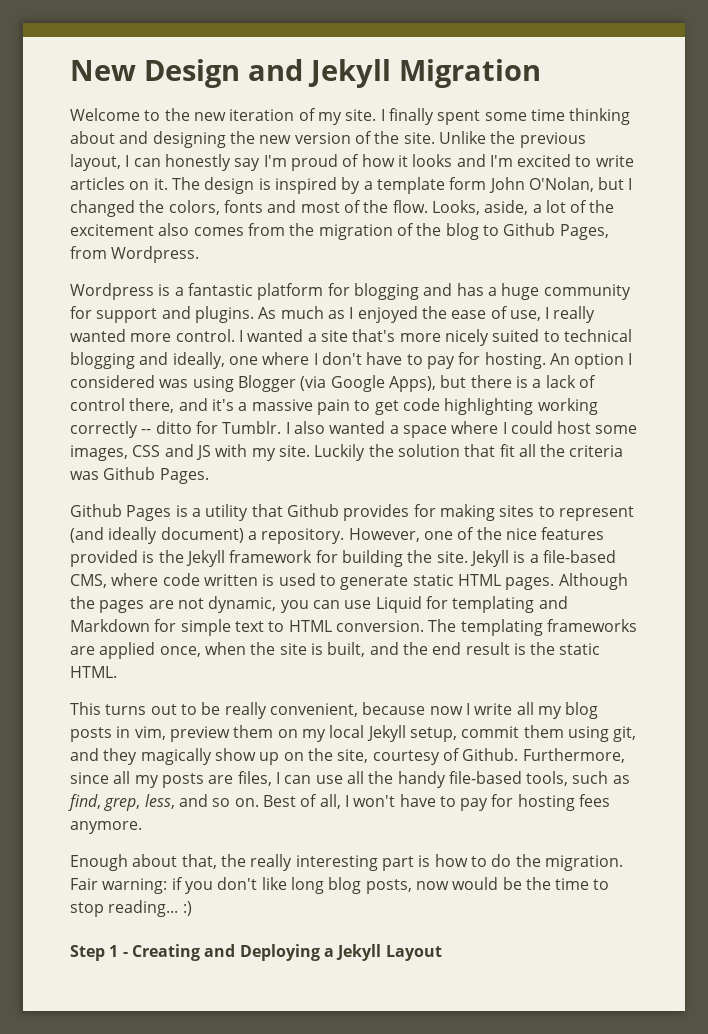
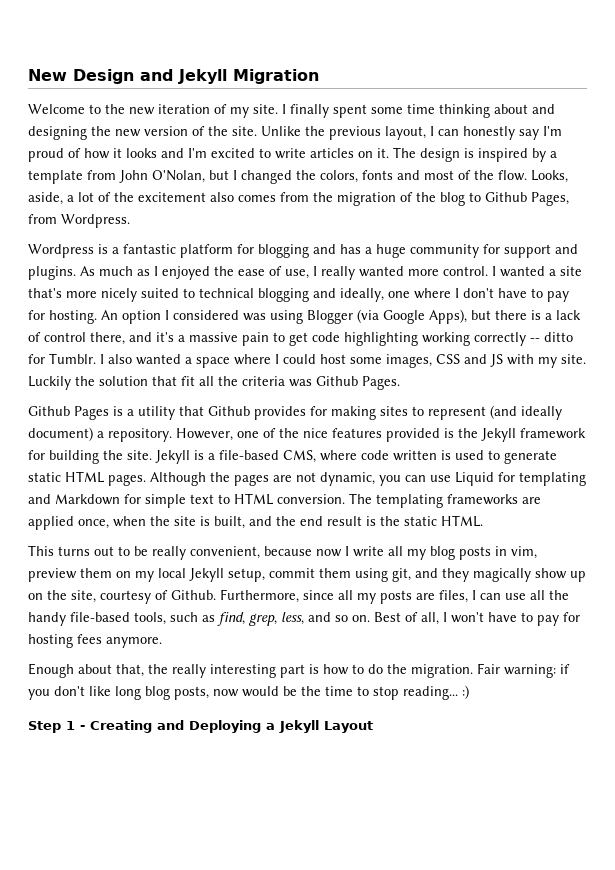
[449,177,487,190] form -> [87,170,116,180] from

